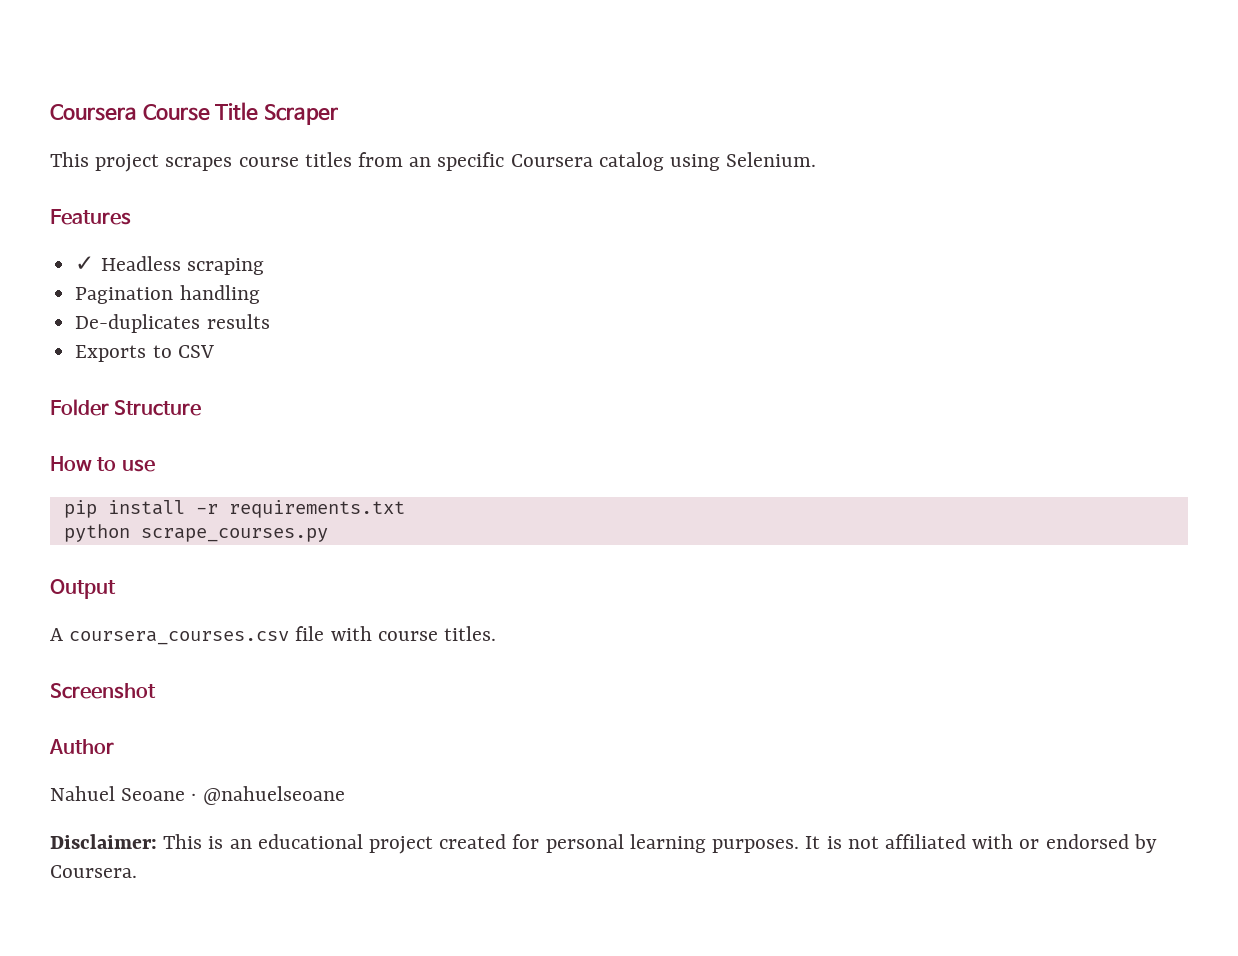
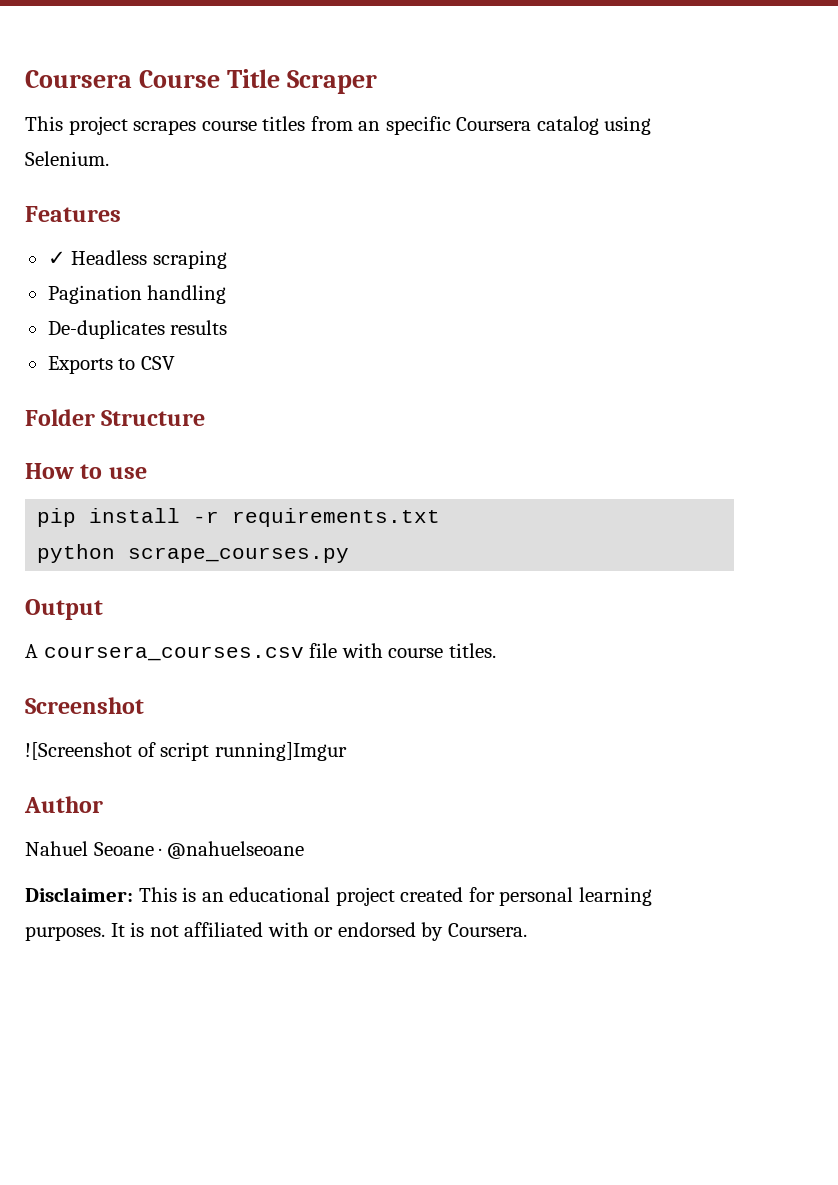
(156, 691) none -> [25,742,347,761] // ![Screenshot of script running]Imgur

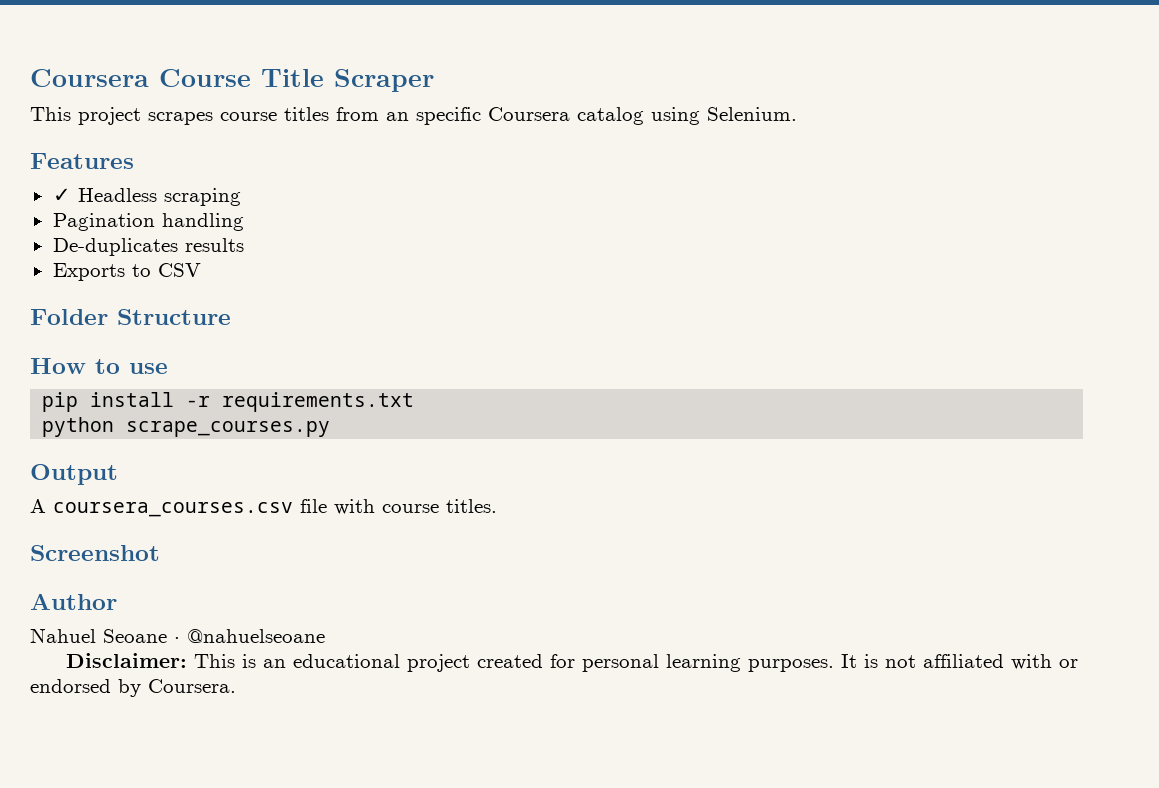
[25,742,347,761] // ![Screenshot of script running]Imgur -> (160, 553) none

